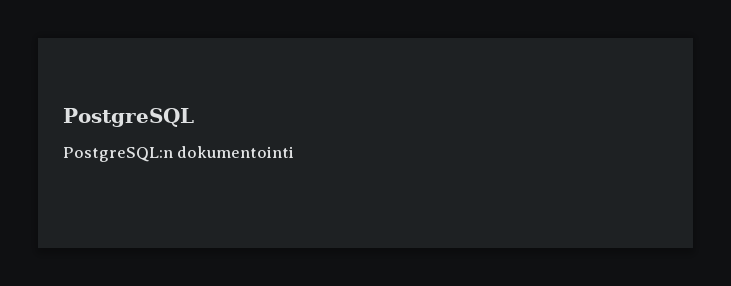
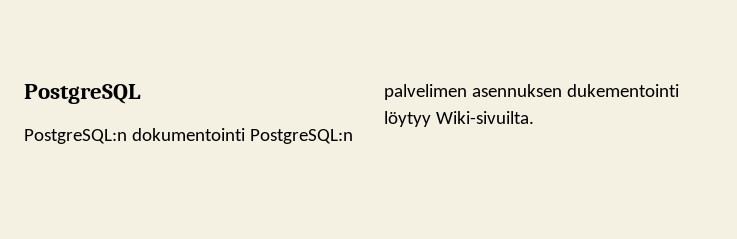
(295, 152) none -> [249,129,353,144] [384,84,679,100] [384,111,534,127] PostgreSQL:n palvelimen asennuksen dukementointi löytyy Wiki-sivuilta.

